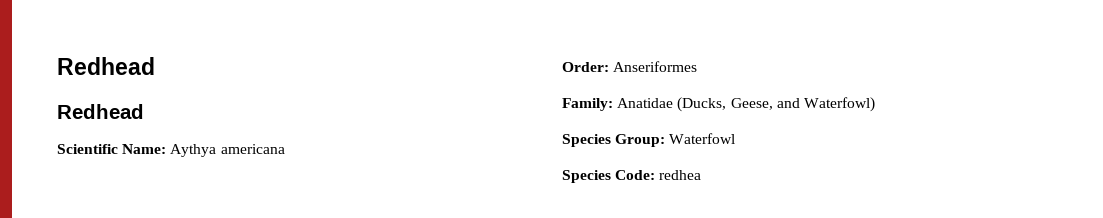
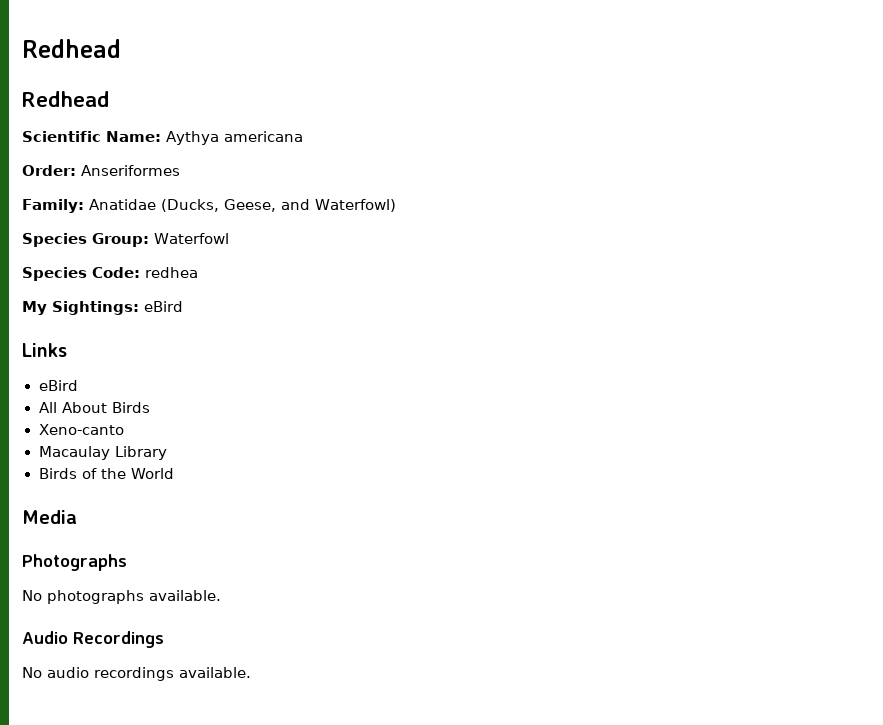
(702, 175) none -> [22,301,183,315] [22,343,67,357] [38,380,78,391] [38,402,150,413] [38,424,124,435] [38,446,167,460] [38,468,175,479] [22,510,77,524] [22,554,127,571] [22,590,221,604] [22,631,164,648] [22,667,251,681] // My Sightings: eBird // Links // eBird // All About Birds // Xeno-canto // Macaulay Library // Birds of the World // Media // Photographs // No photographs available. // Audio Recordings // No audio recordings available.

